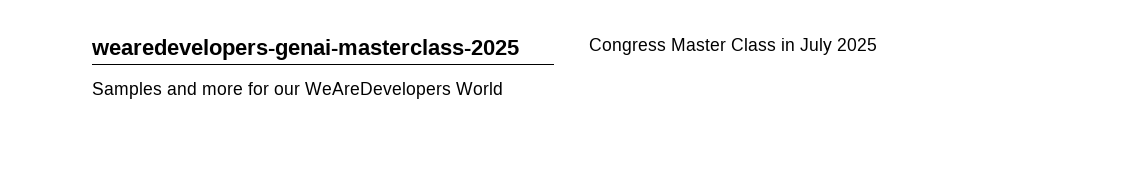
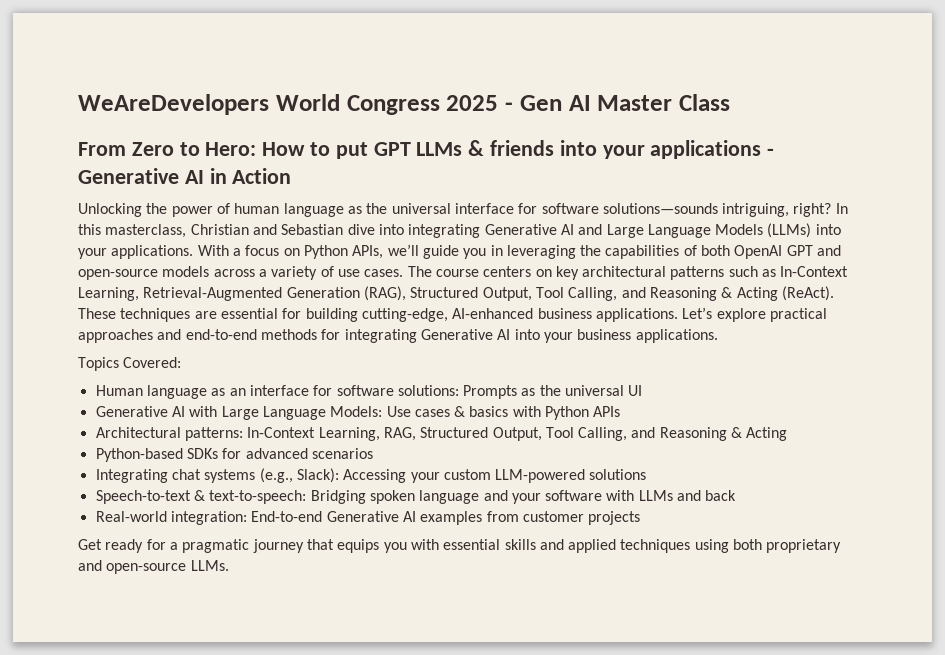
[91,39,519,60] [92,82,503,99] [589,38,877,55] wearedevelopers-genai-masterclass-2025 // Samples and more for our WeAreDevelopers World Congress Master Class in July 2025 -> [78,94,730,115] [78,140,775,159] [78,168,292,184] [78,203,848,217] [78,223,841,238] [78,244,842,259] [78,266,849,280] [78,286,834,301] [78,307,827,322] [78,329,718,343] [78,357,182,371] [95,385,643,399] [95,406,621,420] [95,427,788,441] [95,448,373,462] [95,468,647,483] [95,490,737,504] [95,511,641,525] [78,539,842,553] [78,560,229,574] WeAreDevelopers World Congress 2025 - Gen AI Master Class // From Zero to Hero: How to put GPT LLMs & friends into your applications - Generative AI in Action // Unlocking the power of human language as the universal interface for software solutions—sounds intriguing, right? In this masterclass, Christian and Sebastian dive into integrating Generative AI and Large Language Models (LLMs) into your applications. With a focus on Python APIs, we’ll guide you in leveraging the capabilities of both OpenAI GPT and open-source models across a variety of use cases. The course centers on key architectural patterns such as In-Context Learning, Retrieval-Augmented Generation (RAG), Structured Output, Tool Calling, and Reasoning & Acting (ReAct). These techniques are essential for building cutting-edge, AI-enhanced business applications. Let’s explore practical approaches and end-to-end methods for integrating Generative AI into your business applications. // Topics Covered: // Human language as an interface for software solutions: Prompts as the universal UI // Generative AI with Large Language Models: Use cases & basics with Python APIs // Architectural patterns: In-Context Learning, RAG, Structured Output, Tool Calling, and Reasoning & Acting // Python-based SDKs for advanced scenarios // Integrating chat systems (e.g., Slack): Accessing your custom LLM-powered solutions // Speech-to-text & text-to-speech: Bridging spoken language and your software with LLMs and back // Real-world integration: End-to-end Generative AI examples from customer projects // Get ready for a pragmatic journey that equips you with essential skills and applied techniques using both proprietary and open-source LLMs.

